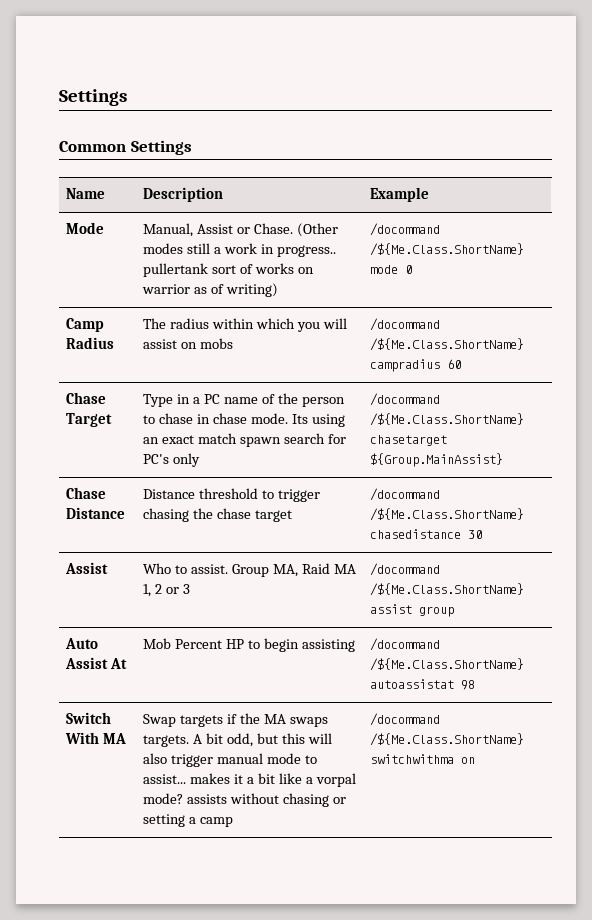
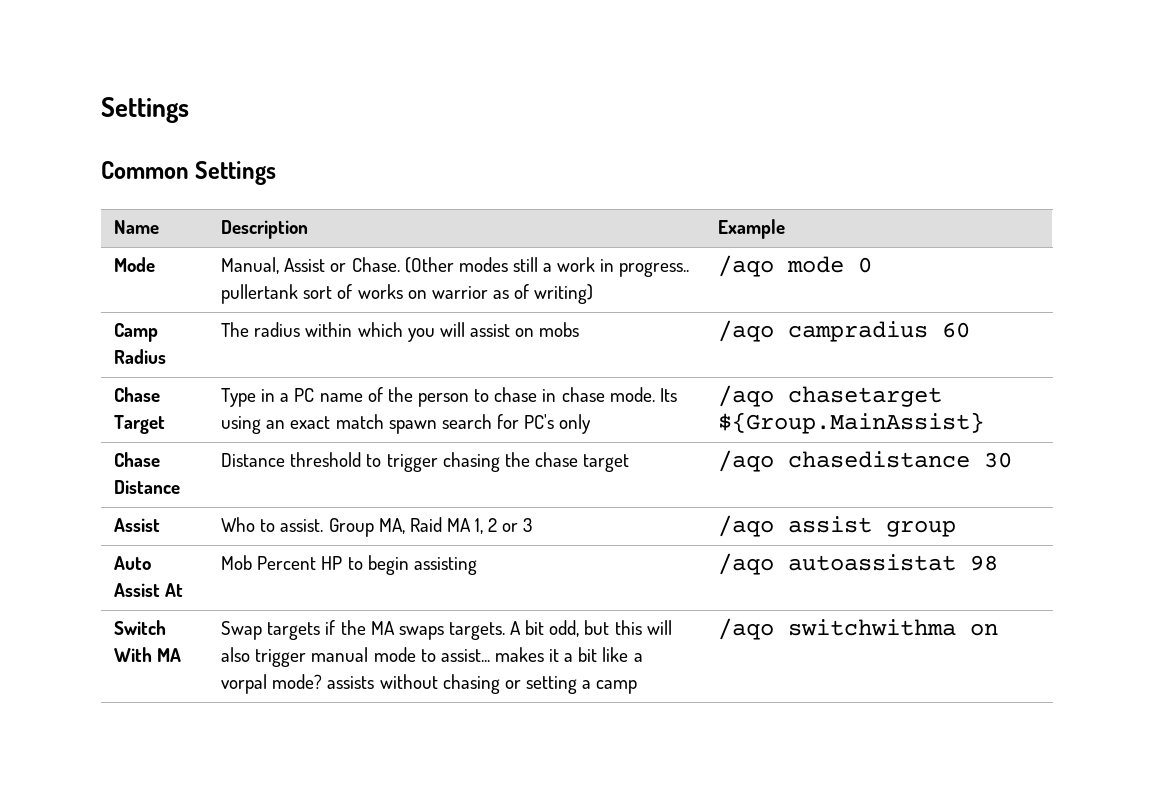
[370,223,441,236] [370,243,525,256] /docommand /${Me.Class.ShortName} -> [718,255,775,277] /aqo
[370,318,441,331] [370,338,525,351] /docommand /${Me.Class.ShortName} -> [718,320,775,342] /aqo
[370,393,441,406] [370,413,525,426] /docommand /${Me.Class.ShortName} -> [718,385,775,407] /aqo
[370,488,441,501] [370,508,525,521] /docommand /${Me.Class.ShortName} -> [718,450,775,472] /aqo
[370,563,441,576] [370,583,525,596] /docommand /${Me.Class.ShortName} -> [718,515,775,537] /aqo
[370,638,441,651] [370,658,525,671] /docommand /${Me.Class.ShortName} -> [718,553,775,575] /aqo
[370,713,441,726] [370,733,525,746] /docommand /${Me.Class.ShortName} -> [718,618,775,640] /aqo

